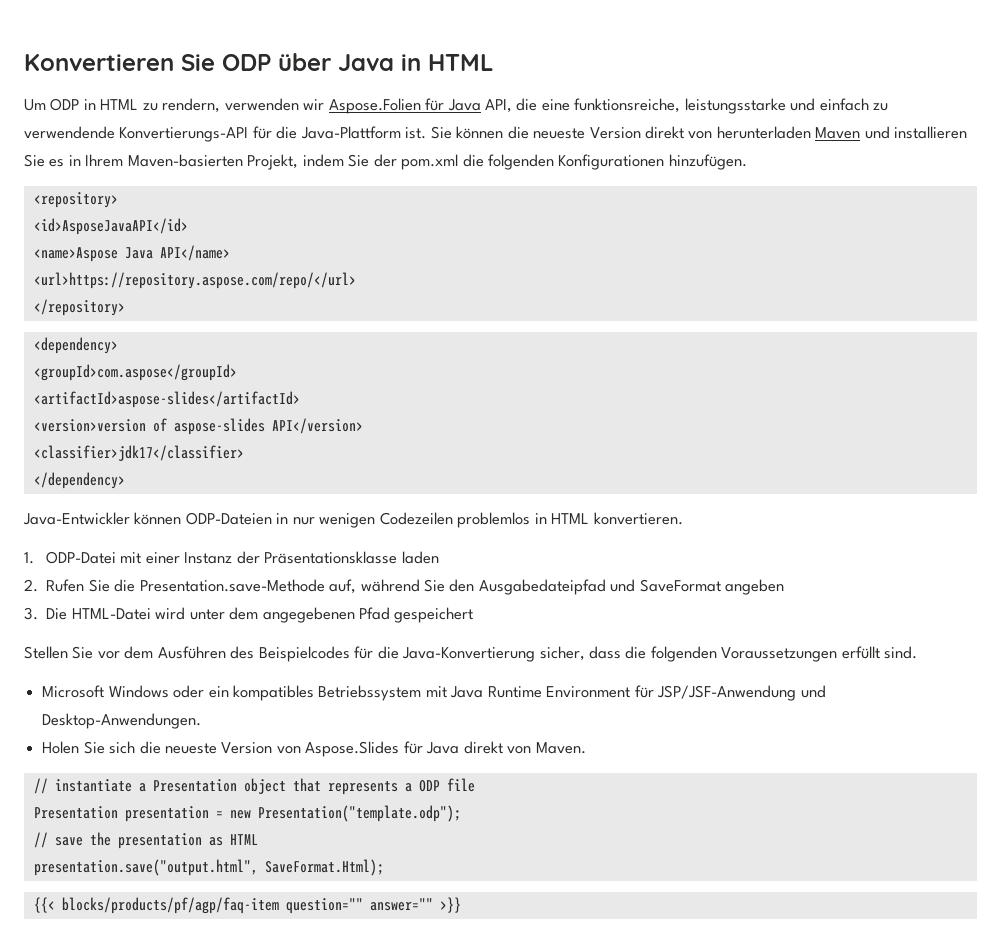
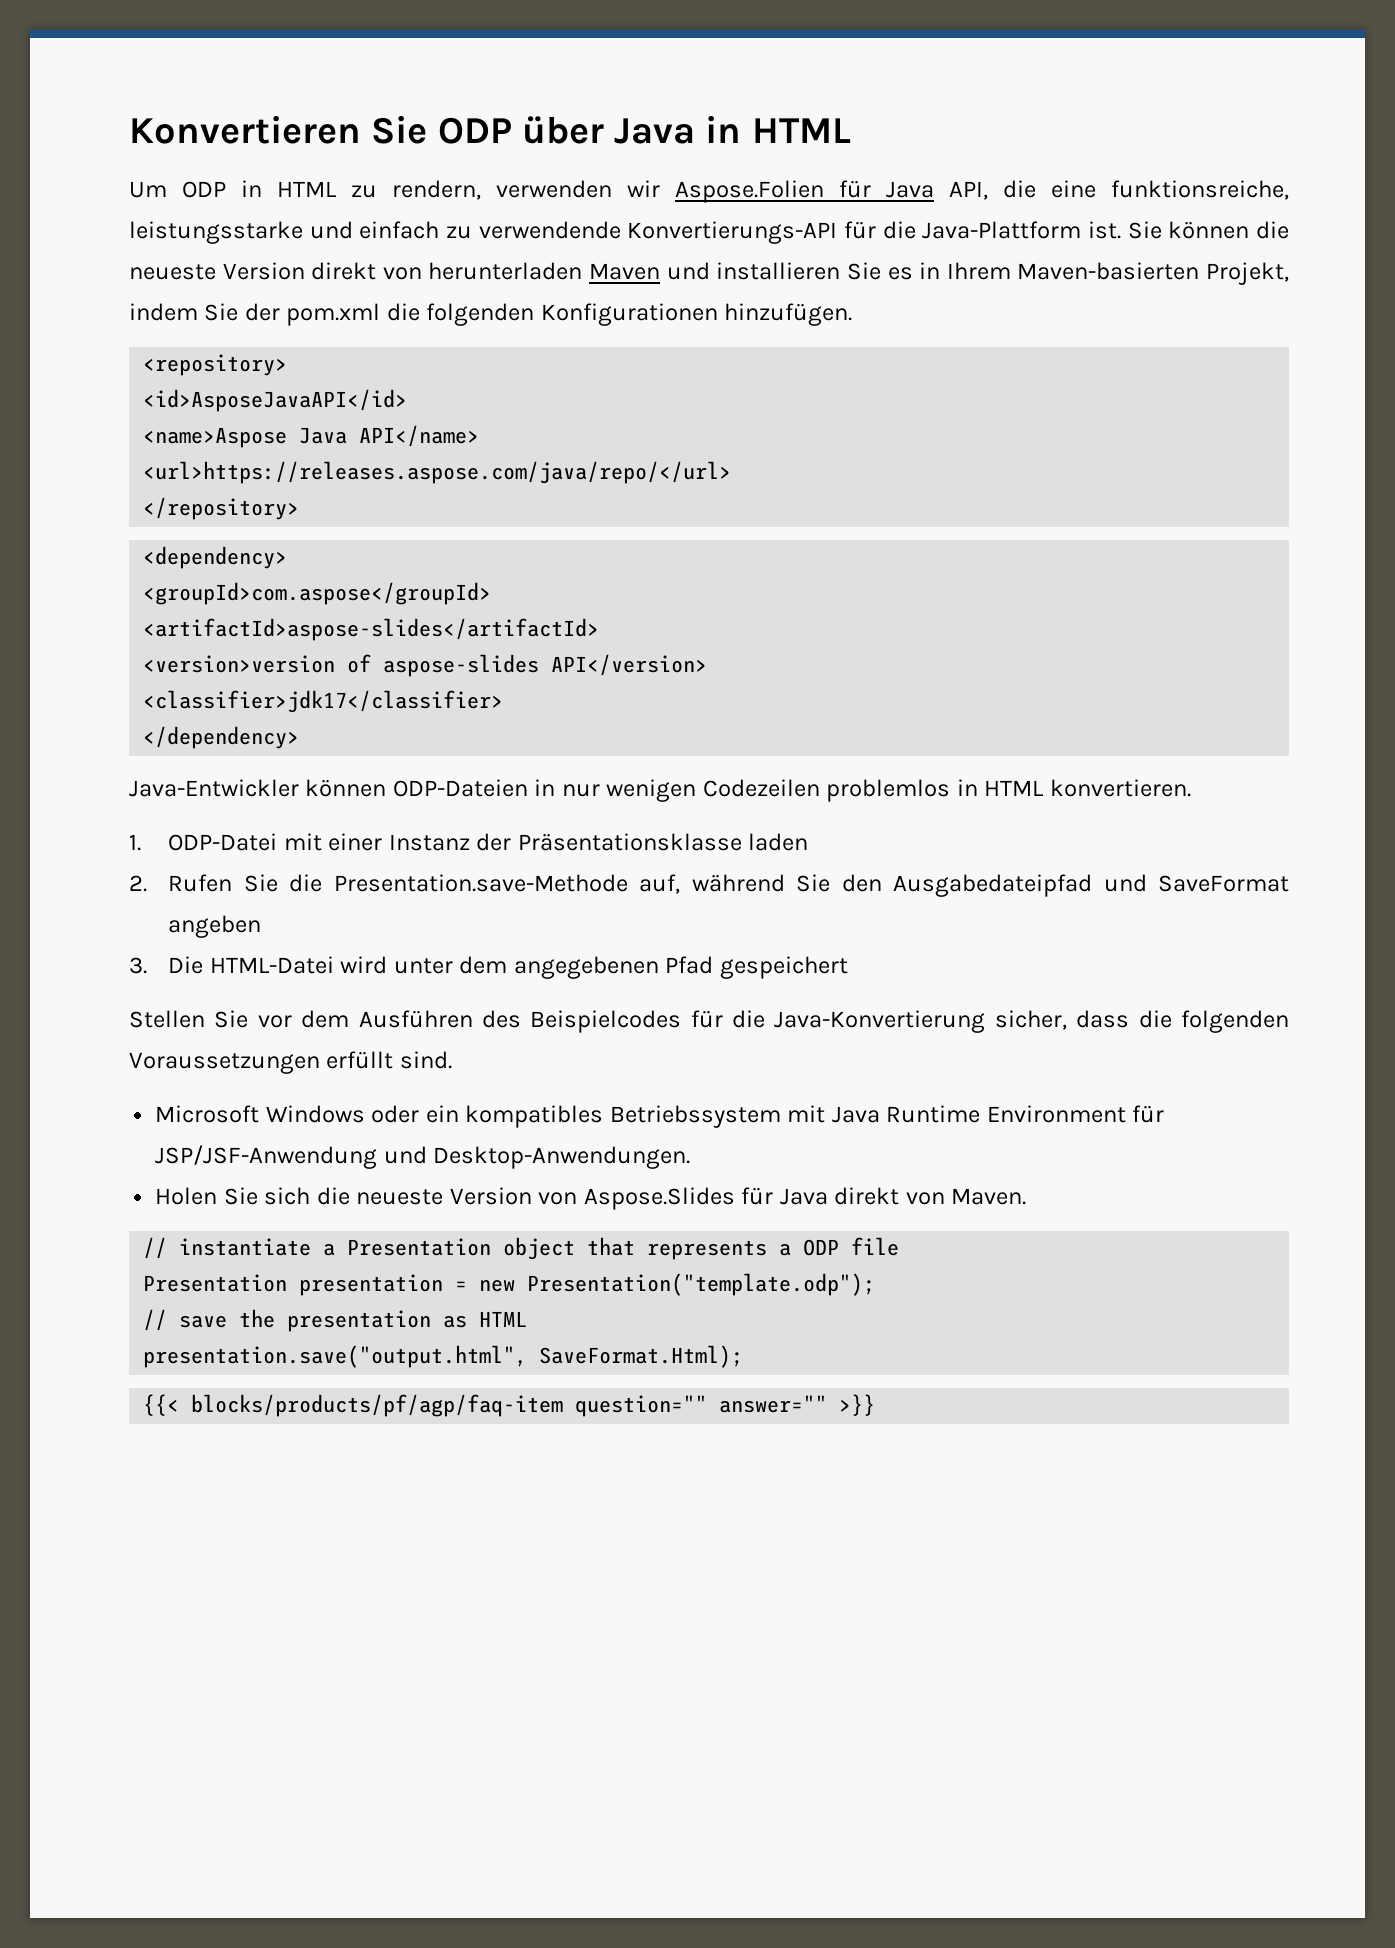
[33,272,356,289] <url>https://repository.aspose.com/repo/</url> -> [143,461,732,484] <url>https://releases.aspose.com/java/repo/</url>

